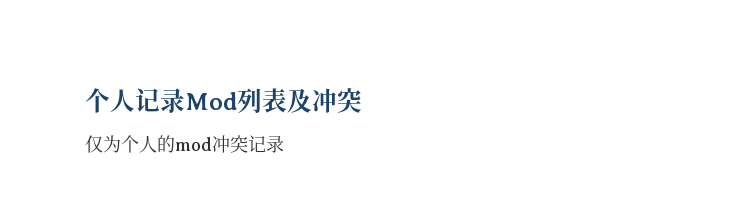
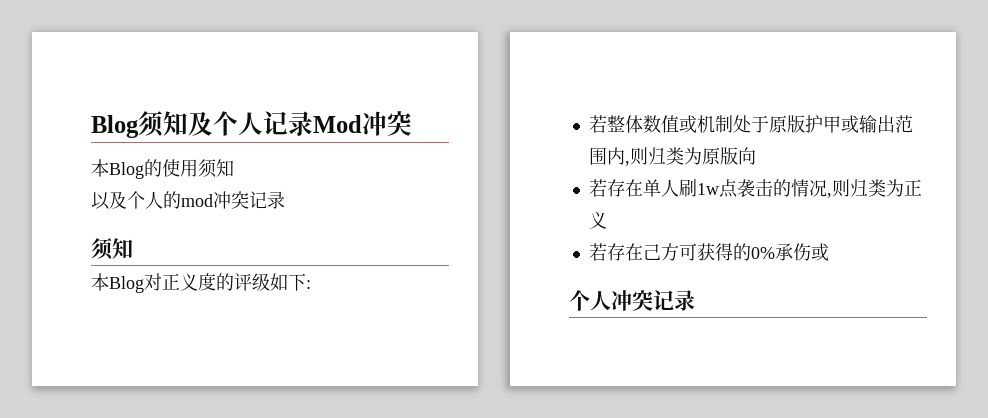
(85, 100) none -> [91,111,213,138] Blog须知及
[237,88,312,114] 列表及 -> (362, 124) none
[85,135,121,153] 仅为 -> [91,159,234,179] [91,191,127,210] 本Blog的使用须知 // 以及
(284, 144) none -> [91,238,133,260] [91,273,311,293] [588,115,913,133] [588,147,756,166] [588,179,922,198] [588,211,607,229] [588,243,829,261] [569,290,695,311] // 须知 // 本Blog对正义度的评级如下: // 若整体数值或机制处于原版护甲或输出范围内,则归类为原版向 // 若存在单人刷1w点袭击的情况,则归类为正义 // 若存在己方可获得的0%承伤或 // 个人冲突记录

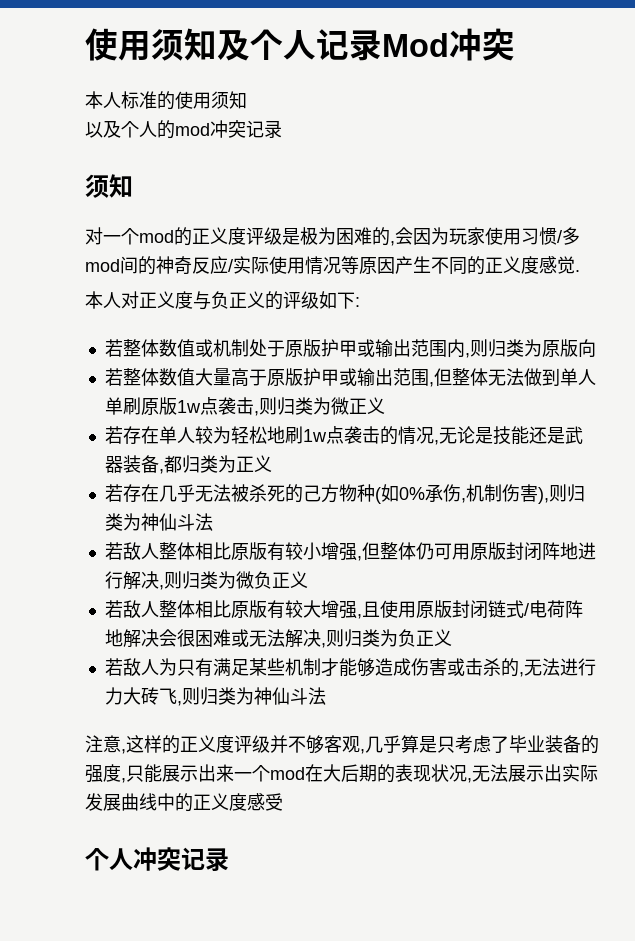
[91,115,139,138] Blog -> [85,28,151,61] 使用
[109,162,144,179] Blog -> [103,91,157,109] 人标准
[91,273,144,293] // 本Blog -> [85,227,580,246] [85,256,580,275] [85,291,121,309] // 对一个mod的正义度评级是极为困难的,会因为玩家使用习惯/多mod间的神奇反应/实际使用情况等原因产生不同的正义度感觉. // 本人
(216, 282) none -> [193,291,265,310] 与负正义
(756, 156) none -> [104,368,596,387] [104,397,385,416] // 若整体数值大量高于原版护甲或输出范围,但整体无法做到单人单刷原版1w点袭击,则归类为微正义
(679, 188) none -> [194,426,285,444] 较为轻松地
[831,179,922,197] [588,211,607,229] [588,243,829,261] 则归类为正义 // 若存在己方可获得的0%承伤或 -> [438,426,583,445] [104,455,272,474] [104,484,585,504] [104,513,213,531] [104,542,596,561] [104,571,308,590] [104,600,583,619] [104,629,452,648] [104,658,596,677] [104,687,326,706] [85,735,599,754] [85,764,598,783] [85,793,283,812] 无论是技能还是武器装备,都归类为正义 // 若存在几乎无法被杀死的己方物种(如0%承伤,机制伤害),则归类为神仙斗法 // 若敌人整体相比原版有较小增强,但整体仍可用原版封闭阵地进行解决,则归类为微负正义 // 若敌人整体相比原版有较大增强,且使用原版封闭链式/电荷阵地解决会很困难或无法解决,则归类为负正义 // 若敌人为只有满足某些机制才能够造成伤害或击杀的,无法进行力大砖飞,则归类为神仙斗法 // 注意,这样的正义度评级并不够客观,几乎算是只考虑了毕业装备的强度,只能展示出来一个mod在大后期的表现状况,无法展示出实际发展曲线中的正义度感受

